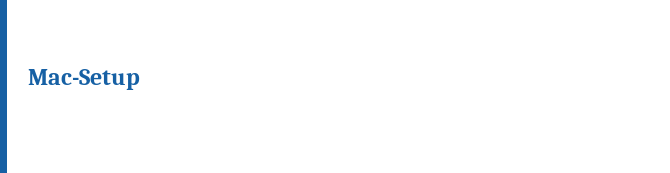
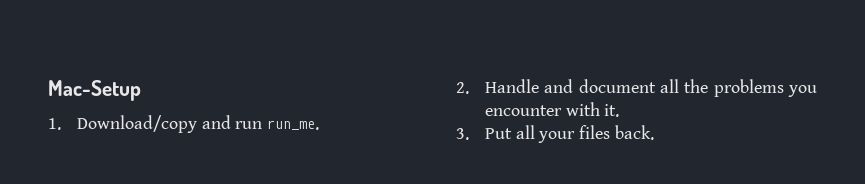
(140, 79) none -> [48,115,320,133] [456,79,817,97] [484,102,620,117] [456,125,654,143] // 1. Download/copy and run run_me. // 2. Handle and document all the problems you encounter with it. // 3. Put all your files back.

